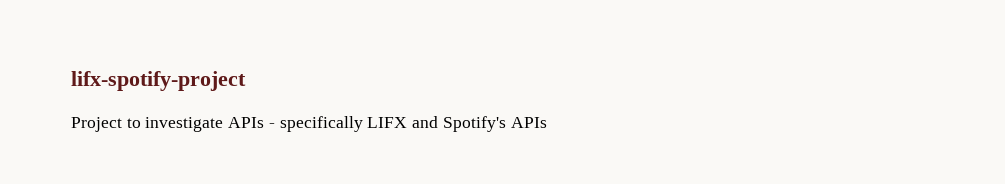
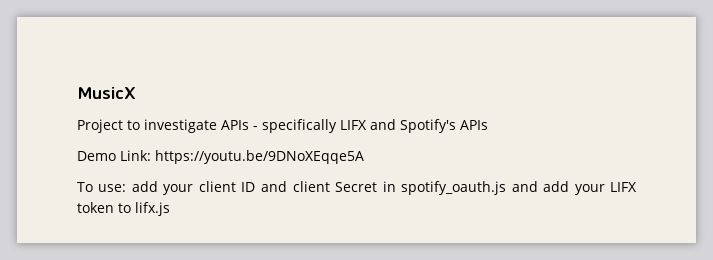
[71,71,246,91] lifx-spotify-project -> [77,87,136,99] MusicX
(547, 122) none -> [77,150,364,164] [77,181,637,195] [77,202,170,216] // Demo Link: https://youtu.be/9DNoXEqqe5A // To use: add your client ID and client Secret in spotify_oauth.js and add your LIFX token to lifx.js

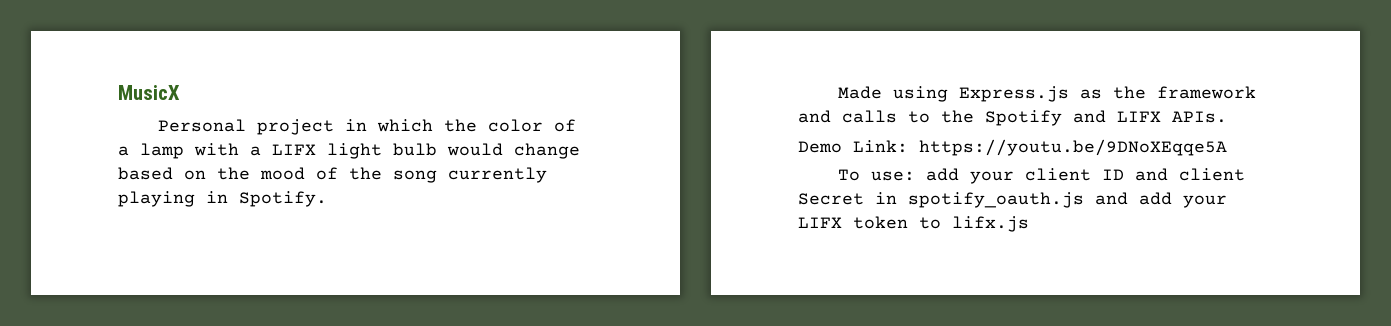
[77,119,488,133] Project to investigate APIs - specifically LIFX and Spotify's APIs -> [158,119,577,135] [118,143,580,159] [118,167,547,183] [118,191,327,207] [838,86,1257,102] [798,110,1227,126] Personal project in which the color of a lamp with a LIFX light bulb would change based on the mood of the song currently playing in Spotify. // Made using Express.js as the framework and calls to the Spotify and LIFX APIs.

